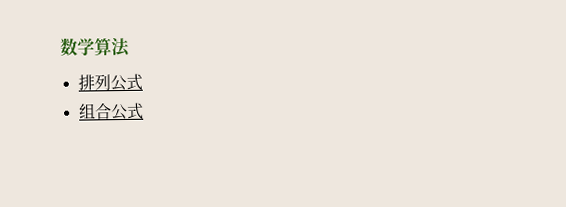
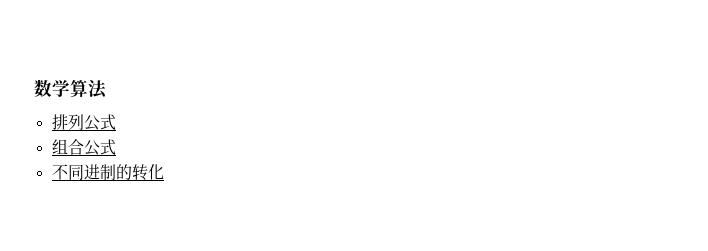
(144, 110) none -> [51,164,164,181] // 不同进制的转化

